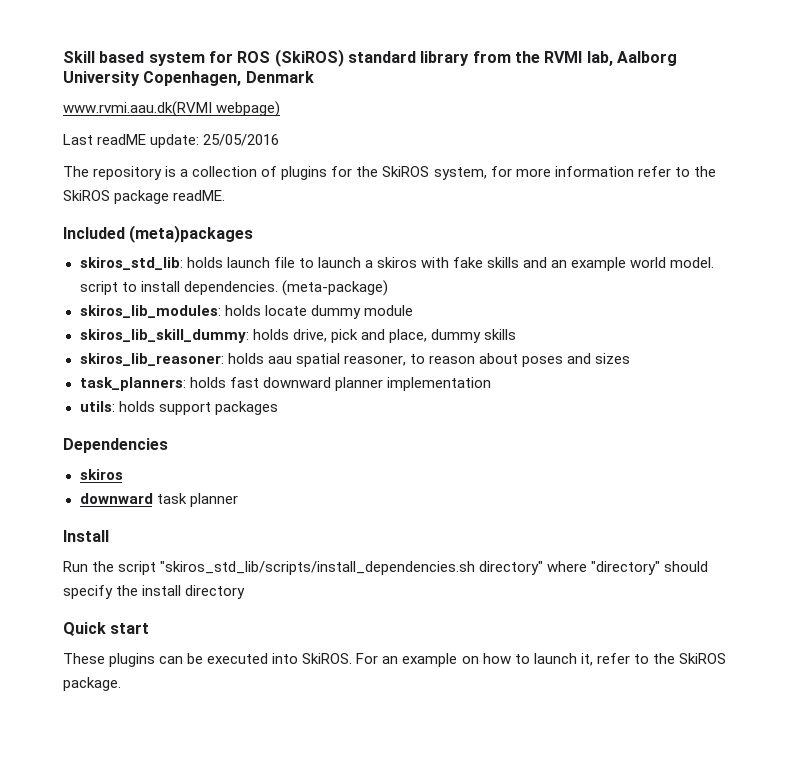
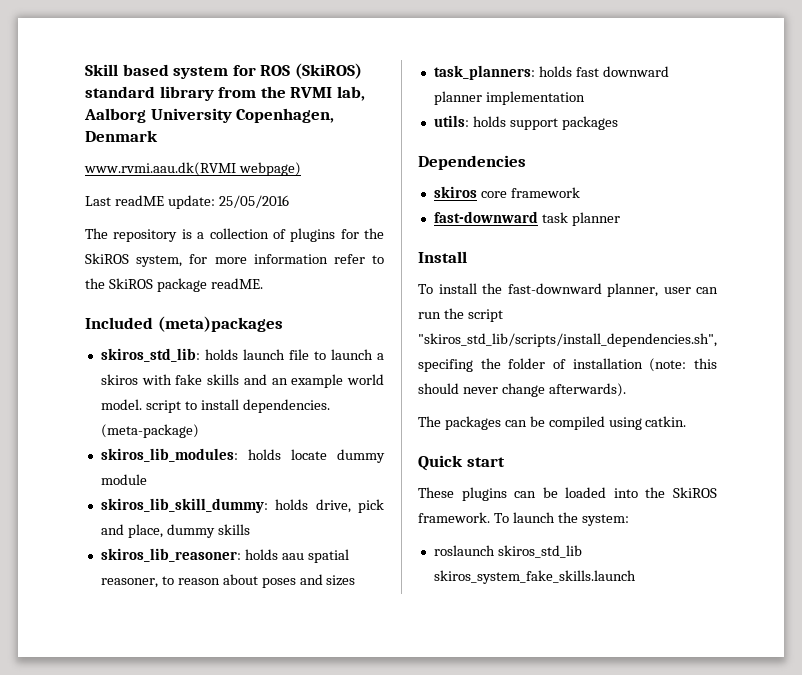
[79,493,153,504] // downward -> [480,187,580,198] [433,211,538,223] core framework // fast-downward
[63,561,709,575] [63,585,246,599] Run the script "skiros_std_lib/scripts/install_dependencies.sh directory" where "directory" should specify the install directory -> [418,283,718,297] [418,308,503,322] [418,333,717,347] [418,358,717,372] [418,383,626,397] [418,416,687,430] To install the fast-downward planner, user can run the script "skiros_std_lib/scripts/install_dependencies.sh", specifing the folder of installation (note: this should never change afterwards). // The packages can be compiled using catkin.
[207,653,726,667] [63,677,121,691] executed into SkiROS. For an example on how to launch it, refer to the SkiROS package. -> [565,487,717,498] [418,512,629,526] [433,545,582,558] [433,570,636,584] loaded into the SkiROS framework. To launch the system: // roslaunch skiros_std_lib skiros_system_fake_skills.launch

